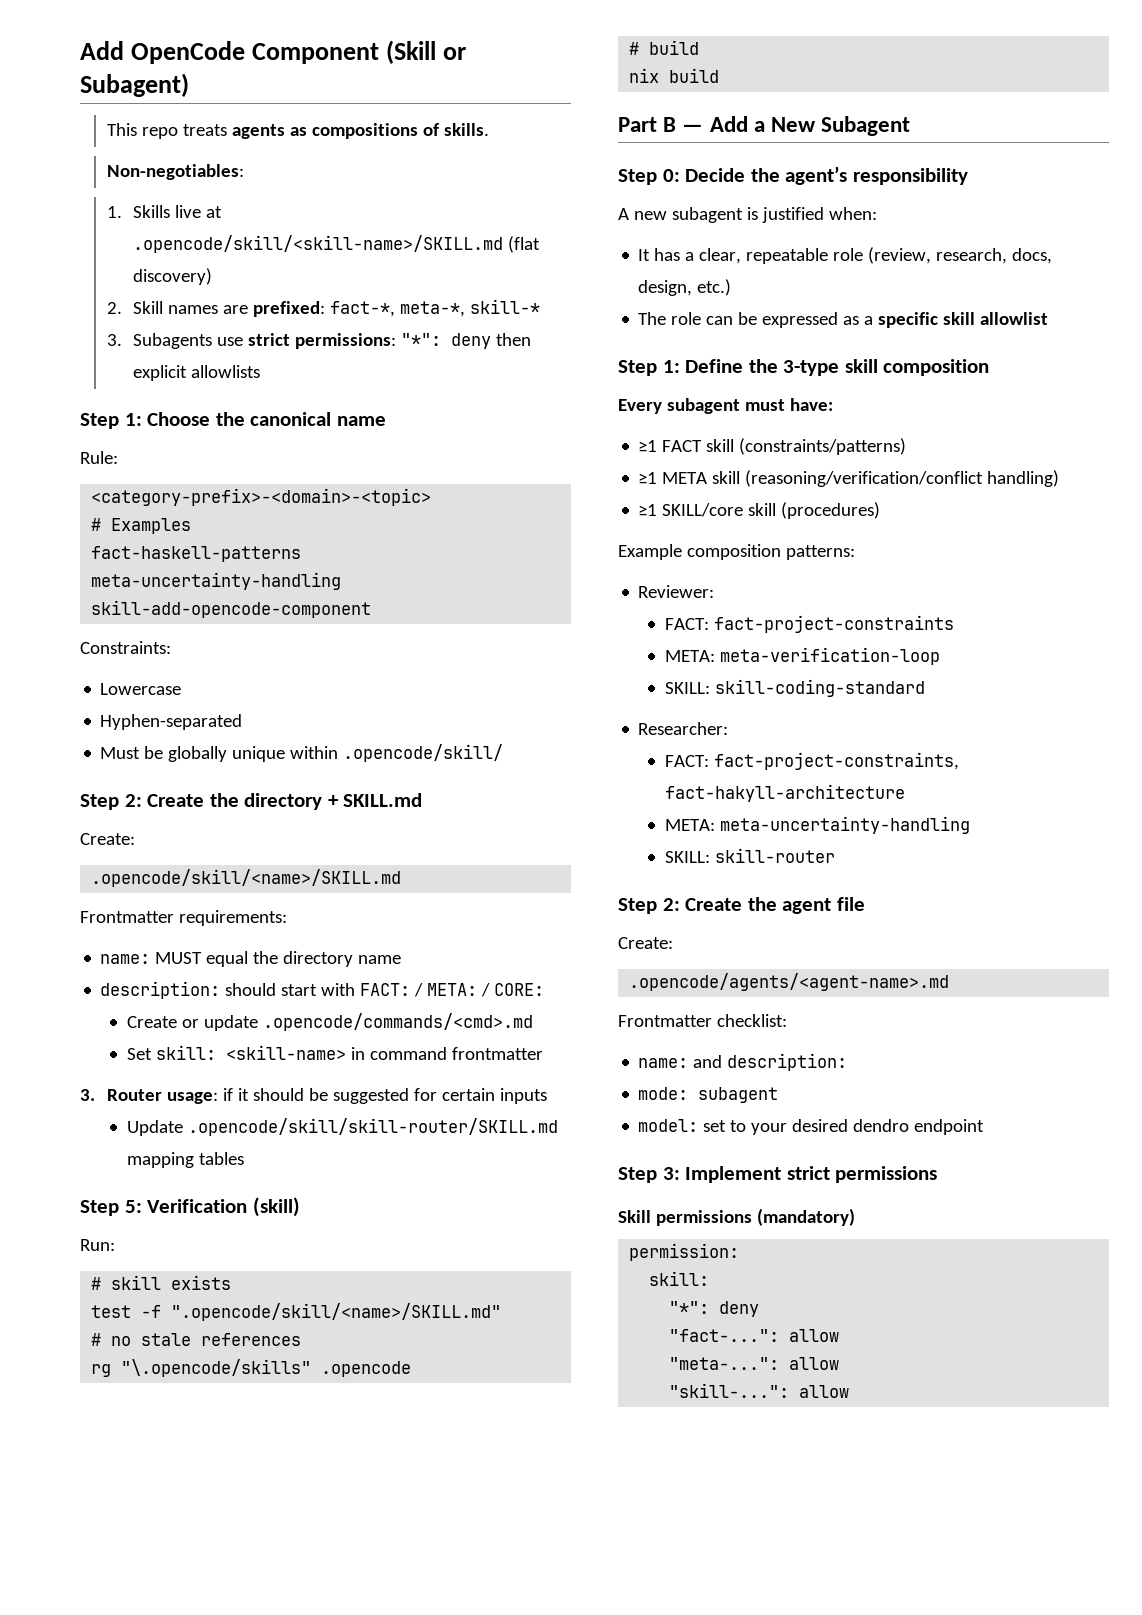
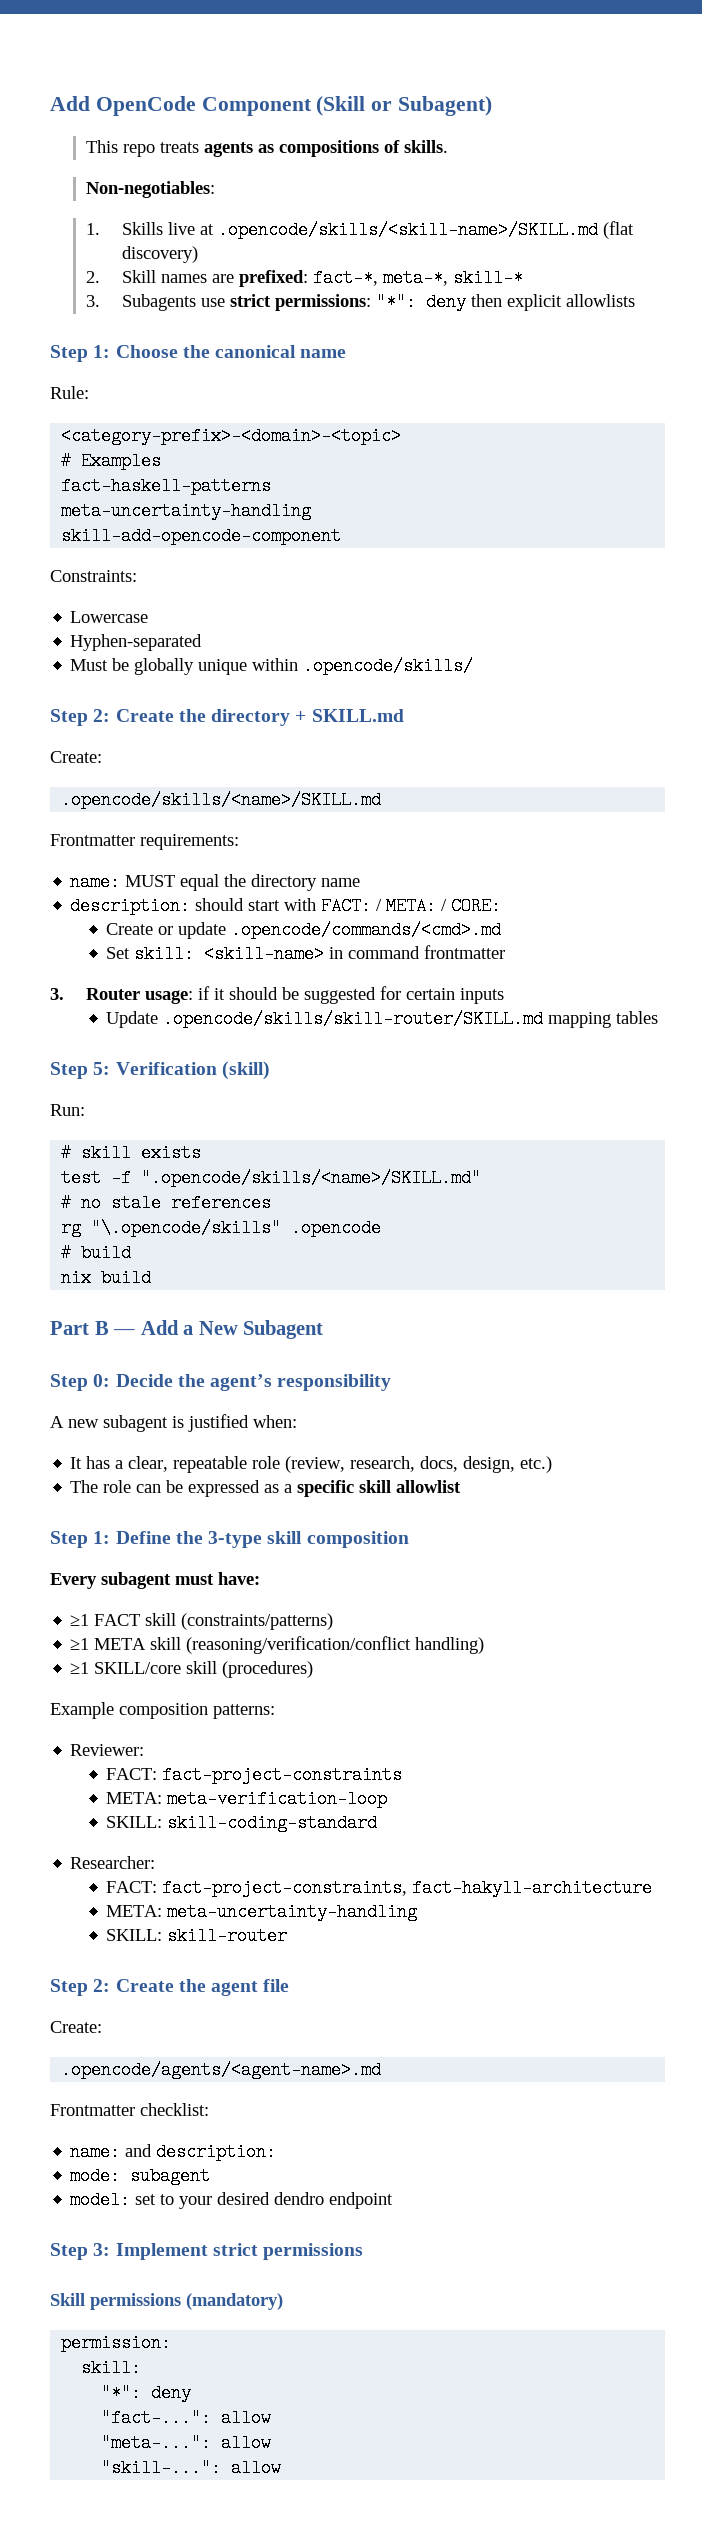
[133,235,504,253] .opencode/skill/<skill-name>/SKILL.md -> [218,221,599,239] .opencode/skills/<skill-name>/SKILL.md
[343,744,504,762] .opencode/skill/ -> [303,657,474,675] .opencode/skills/
[91,869,402,887] .opencode/skill/<name>/SKILL.md -> [61,791,382,809] .opencode/skills/<name>/SKILL.md
[188,1118,559,1136] .opencode/skill/skill-router/SKILL.md -> [163,1010,544,1028] .opencode/skills/skill-router/SKILL.md
[171,1303,502,1321] ".opencode/skill/<name>/SKILL.md" -> [141,1169,482,1187] ".opencode/skills/<name>/SKILL.md"

